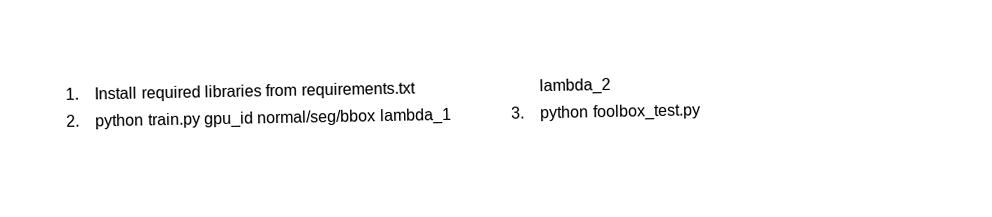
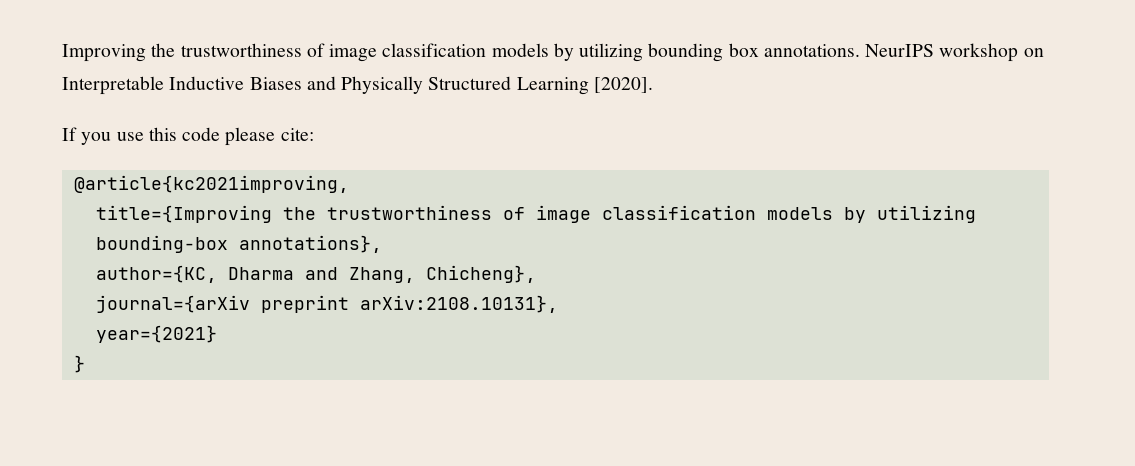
[65,81,416,102] [66,107,452,130] [539,77,612,96] [510,103,701,122] 1. Install required libraries from requirements.txt // 2. python train.py gpu_id normal/seg/bbox lambda_1 lambda_2 // 3. python foolbox_test.py -> [62,43,1044,62] [62,76,653,95] [62,127,314,146] [73,175,349,193] [95,205,976,223] [95,235,382,253] [95,265,536,283] [95,295,558,313] [95,325,217,343] [73,355,85,373] Improving the trustworthiness of image classification models by utilizing bounding box annotations. NeurIPS workshop on Interpretable Inductive Biases and Physically Structured Learning [2020]. // If you use this code please cite: // @article{kc2021improving, // title={Improving the trustworthiness of image classification models by utilizing bounding-box annotations}, // author={KC, Dharma and Zhang, Chicheng}, // journal={arXiv preprint arXiv:2108.10131}, // year={2021} // }

